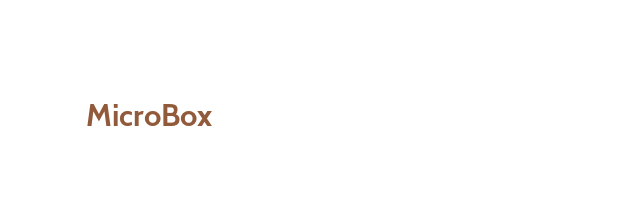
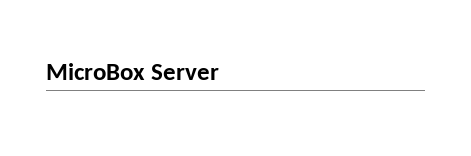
(212, 115) none -> [150,64,219,80] Server

